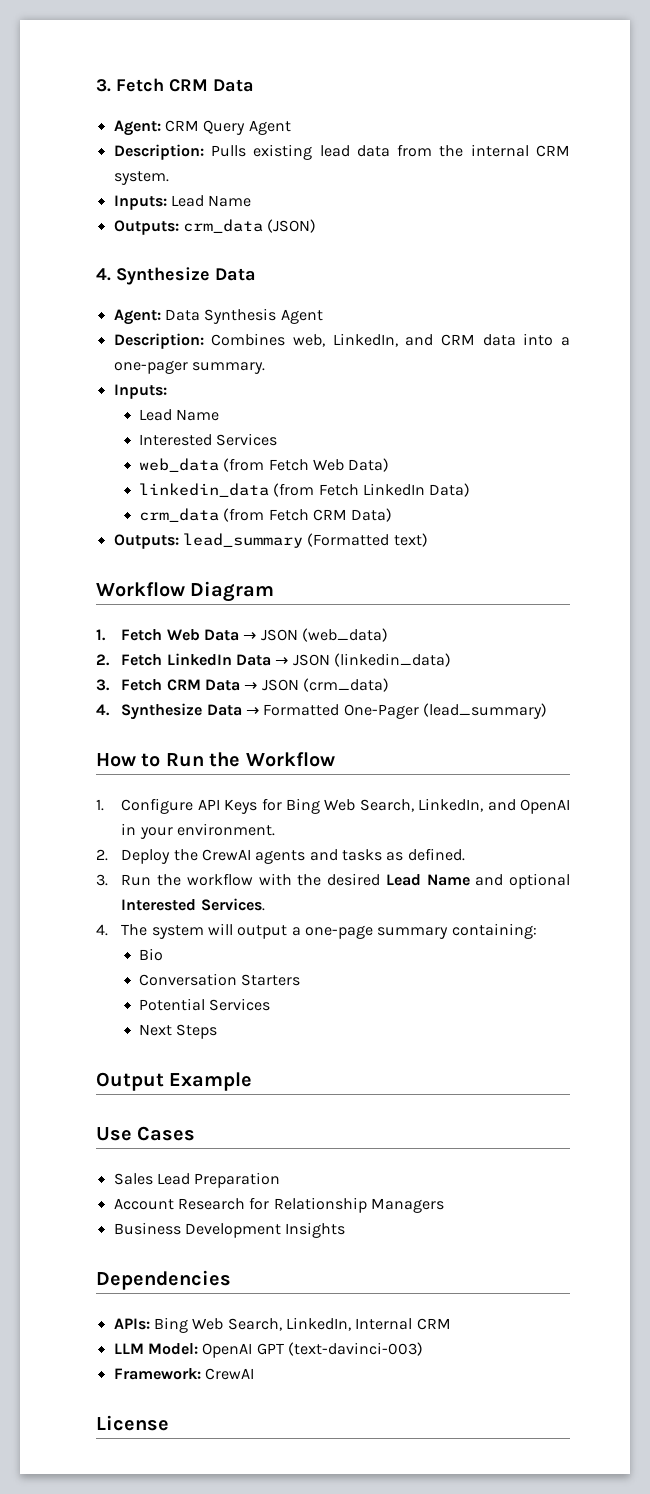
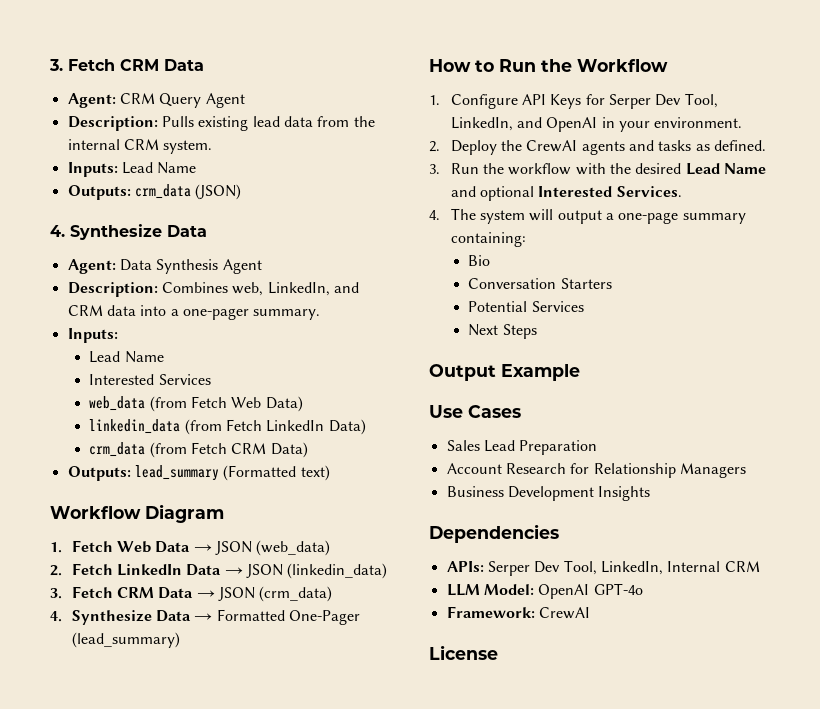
[286,798,414,814] Bing Web Search, -> [609,93,718,109] Serper Dev Tool,
[153,1317,282,1333] Bing Web Search, -> [487,560,597,576] Serper Dev Tool,
[256,1342,423,1356] GPT (text-davinci-003) -> [593,583,643,595] GPT-4o

